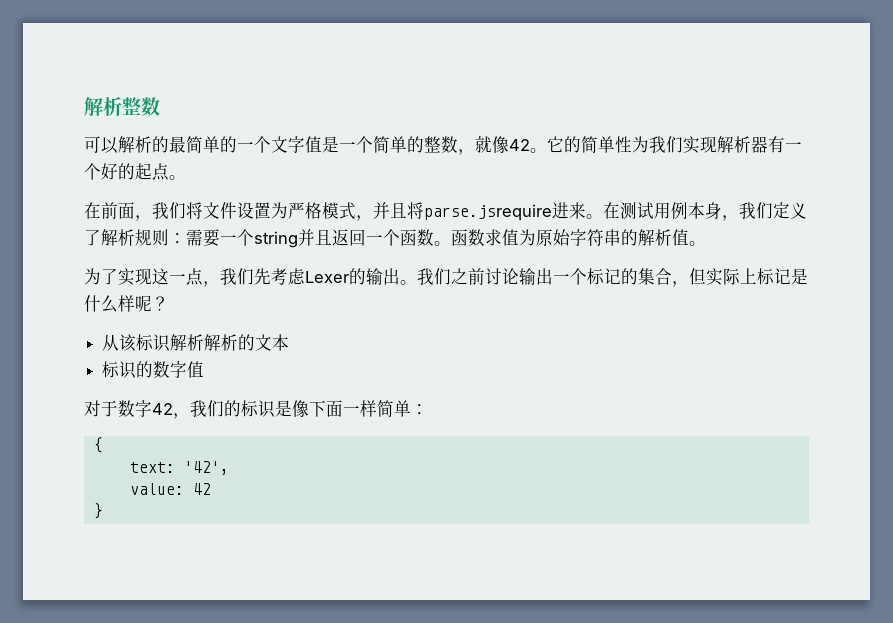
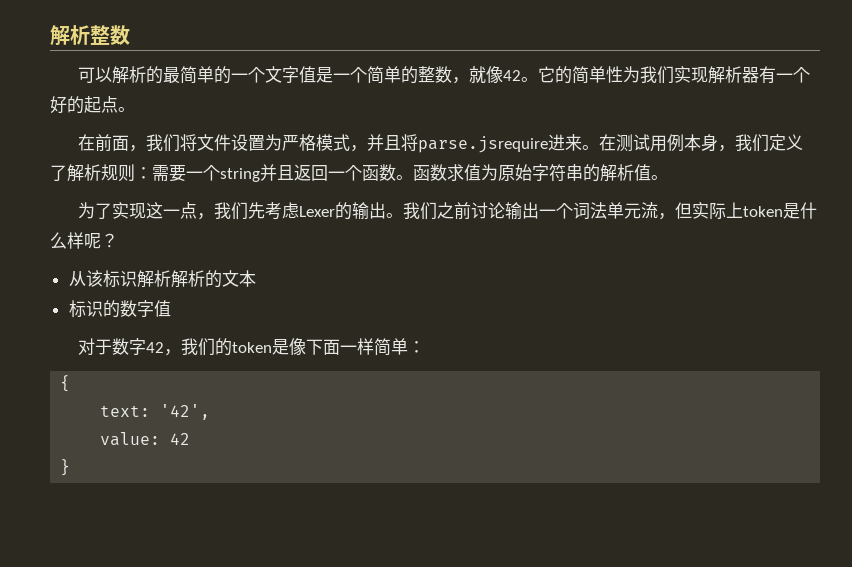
[587,268,672,285] 标记的集合 -> [573,202,659,219] 词法单元流
[757,268,791,285] 标记 -> [743,206,784,217] token
[241,400,275,418] 标识 -> [232,342,273,353] token

